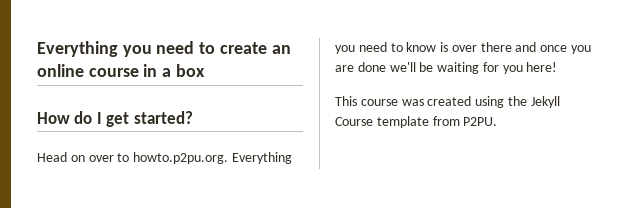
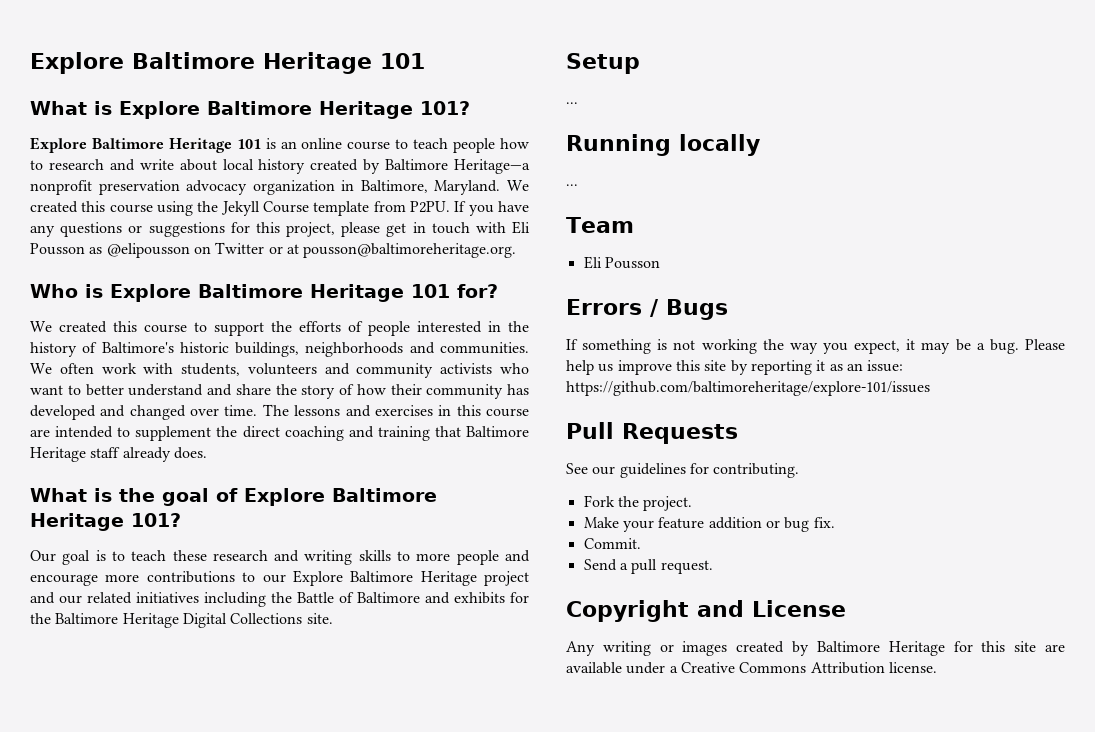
[37,41,291,57] [37,64,205,77] [37,111,193,127] [37,152,292,164] [335,42,592,54] [335,62,558,74] [335,96,472,106] Everything you need to create an online course in a box // How do I get started? // Head on over to howto.p2pu.org. Everything you need to know is over there and once you are done we'll be waiting for you here! // This course was created -> [30,52,425,74] [30,101,470,119] [30,137,530,153] [30,159,530,174] [30,180,529,195] [30,201,153,213] Explore Baltimore Heritage 101 // What is Explore Baltimore Heritage 101? // Explore Baltimore Heritage 101 is an online course to teach people how to research and write about local history created by Baltimore Heritage—a nonprofit preservation advocacy organization in Baltimore, Maryland. We created this course
(498, 121) none -> [454,201,529,216] [30,221,531,237] [30,242,517,258] [30,284,498,302] [30,321,529,336] [30,342,529,357] [30,363,529,378] [30,384,529,399] [30,404,530,420] [30,426,529,441] [30,447,207,462] [30,488,437,506] [30,513,181,531] [30,550,531,565] [30,570,529,586] [30,592,529,607] [30,613,333,628] [566,53,640,74] [566,102,578,104] [566,134,760,156] [566,184,578,186] [566,217,634,233] [583,256,660,269] [566,299,728,320] [566,339,1066,354] [566,360,904,375] [566,381,930,396] [566,422,738,444] [566,463,800,478] [583,495,693,511] [583,517,835,532] [583,538,641,549] [583,559,713,574] [566,600,846,622] [566,641,1065,656] [566,662,937,674] If you have any questions or suggestions for this project, please get in touch with Eli Pousson as @elipousson on Twitter or at pousson@baltimoreheritage.org. // Who is Explore Baltimore Heritage 101 for? // We created this course to support the efforts of people interested in the history of Baltimore's historic buildings, neighborhoods and communities. We often work with students, volunteers and community activists who want to better understand and share the story of how their community has developed and changed over time. The lessons and exercises in this course are intended to supplement the direct coaching and training that Baltimore Heritage staff already does. // What is the goal of Explore Baltimore Heritage 101? // Our goal is to teach these research and writing skills to more people and encourage more contributions to our Explore Baltimore Heritage project and our related initiatives including the Battle of Baltimore and exhibits for the Baltimore Heritage Digital Collections site. // Setup // ... // Running locally // ... // Team // Eli Pousson // Errors / Bugs // If something is not working the way you expect, it may be a bug. Please help us improve this site by reporting it as an issue: https://github.com/baltimoreheritage/explore-101/issues // Pull Requests // See our guidelines for contributing. // Fork the project. // Make your feature addition or bug fix. // Commit. // Send a pull request. // Copyright and License // Any writing or images created by Baltimore Heritage for this site are available under a Creative Commons Attribution license.

